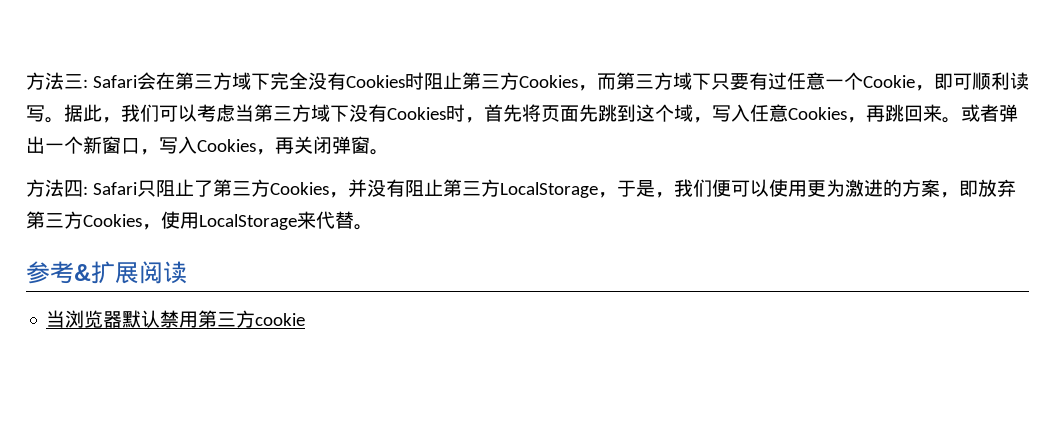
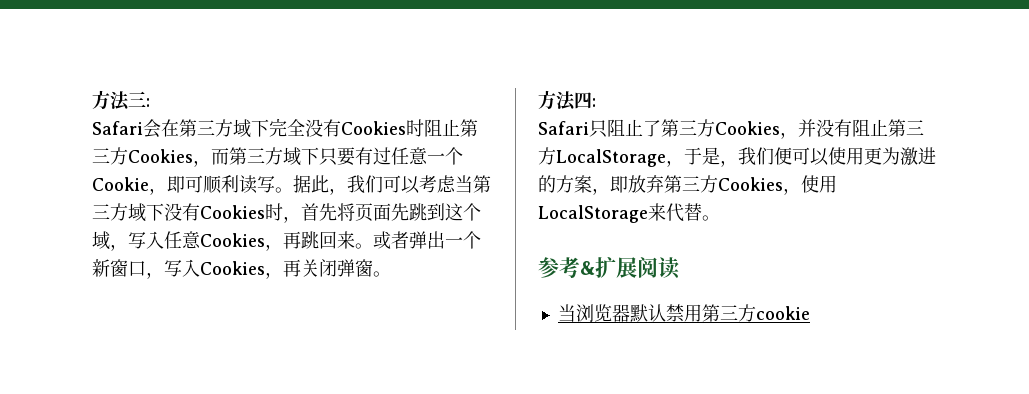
(88, 83) none -> (150, 102) //
(88, 190) none -> (596, 102) //

